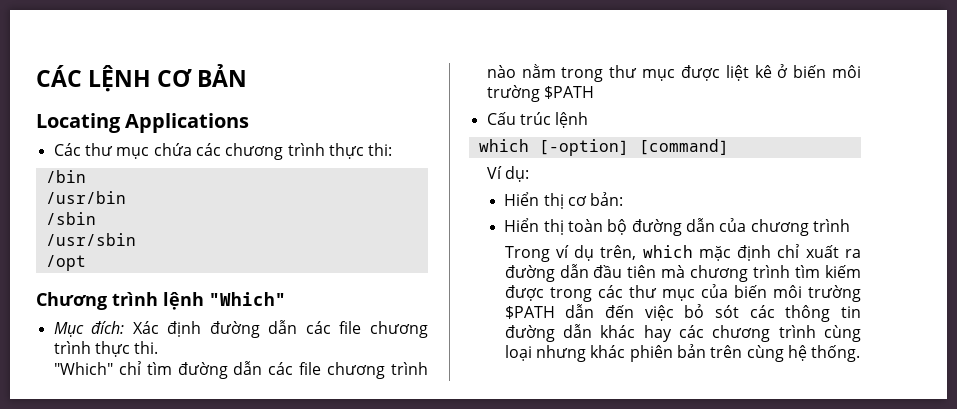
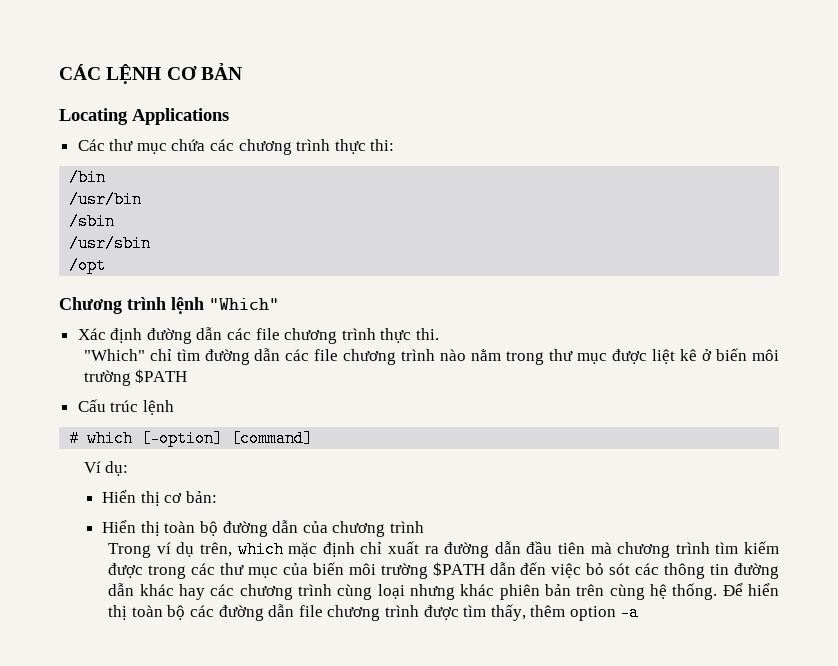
[53,321,125,337] Mục đích: -> (279, 304) none
(589, 120) none -> [69,430,80,447] #
(861, 353) none -> [722,583,779,596] [108,604,640,621] Để hiển thị toàn bộ các đường dẫn file chương trình được tìm thấy, thêm option -a

